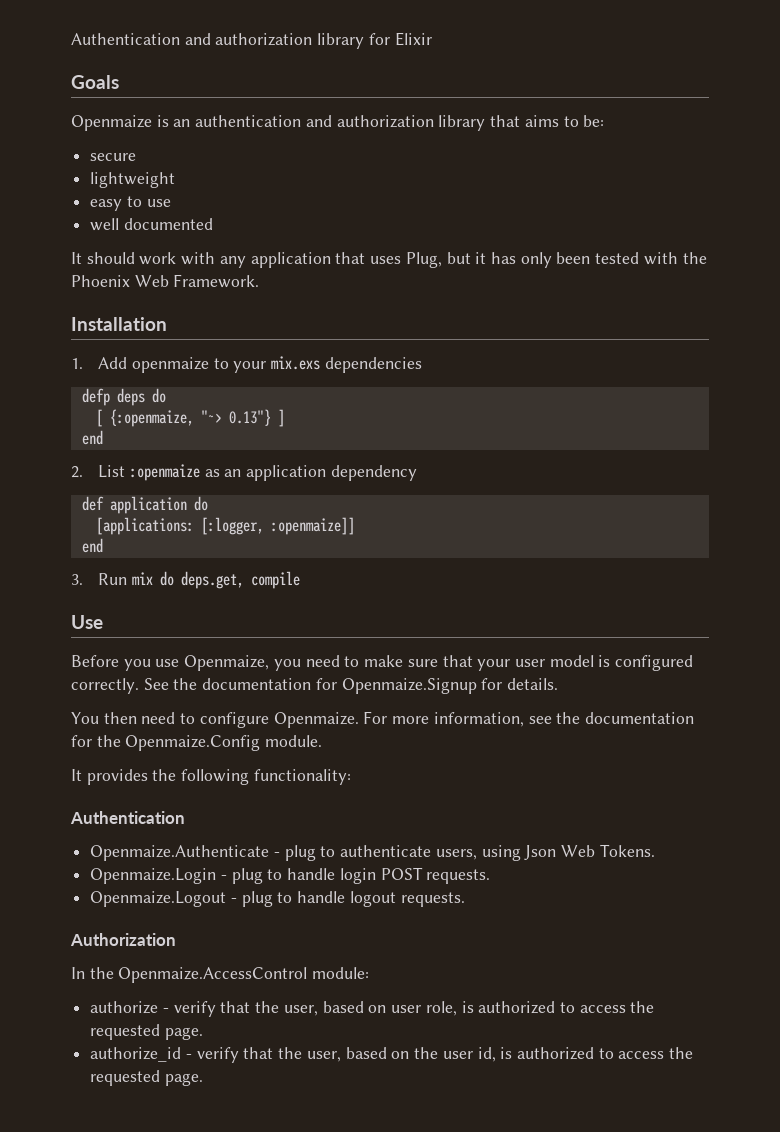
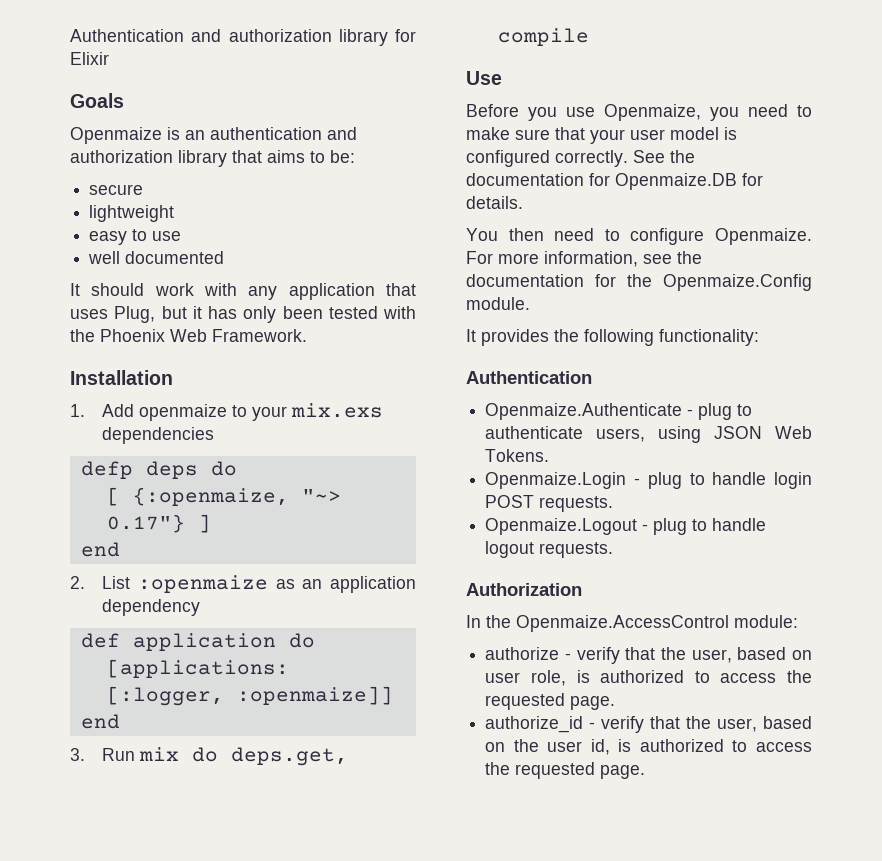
[228,409,271,426] 0.13"} -> [106,514,185,533] 0.17"}
[341,678,477,694] Openmaize.Signup -> [615,173,737,190] Openmaize.DB
[524,845,557,860] Json -> [714,426,763,439] JSON

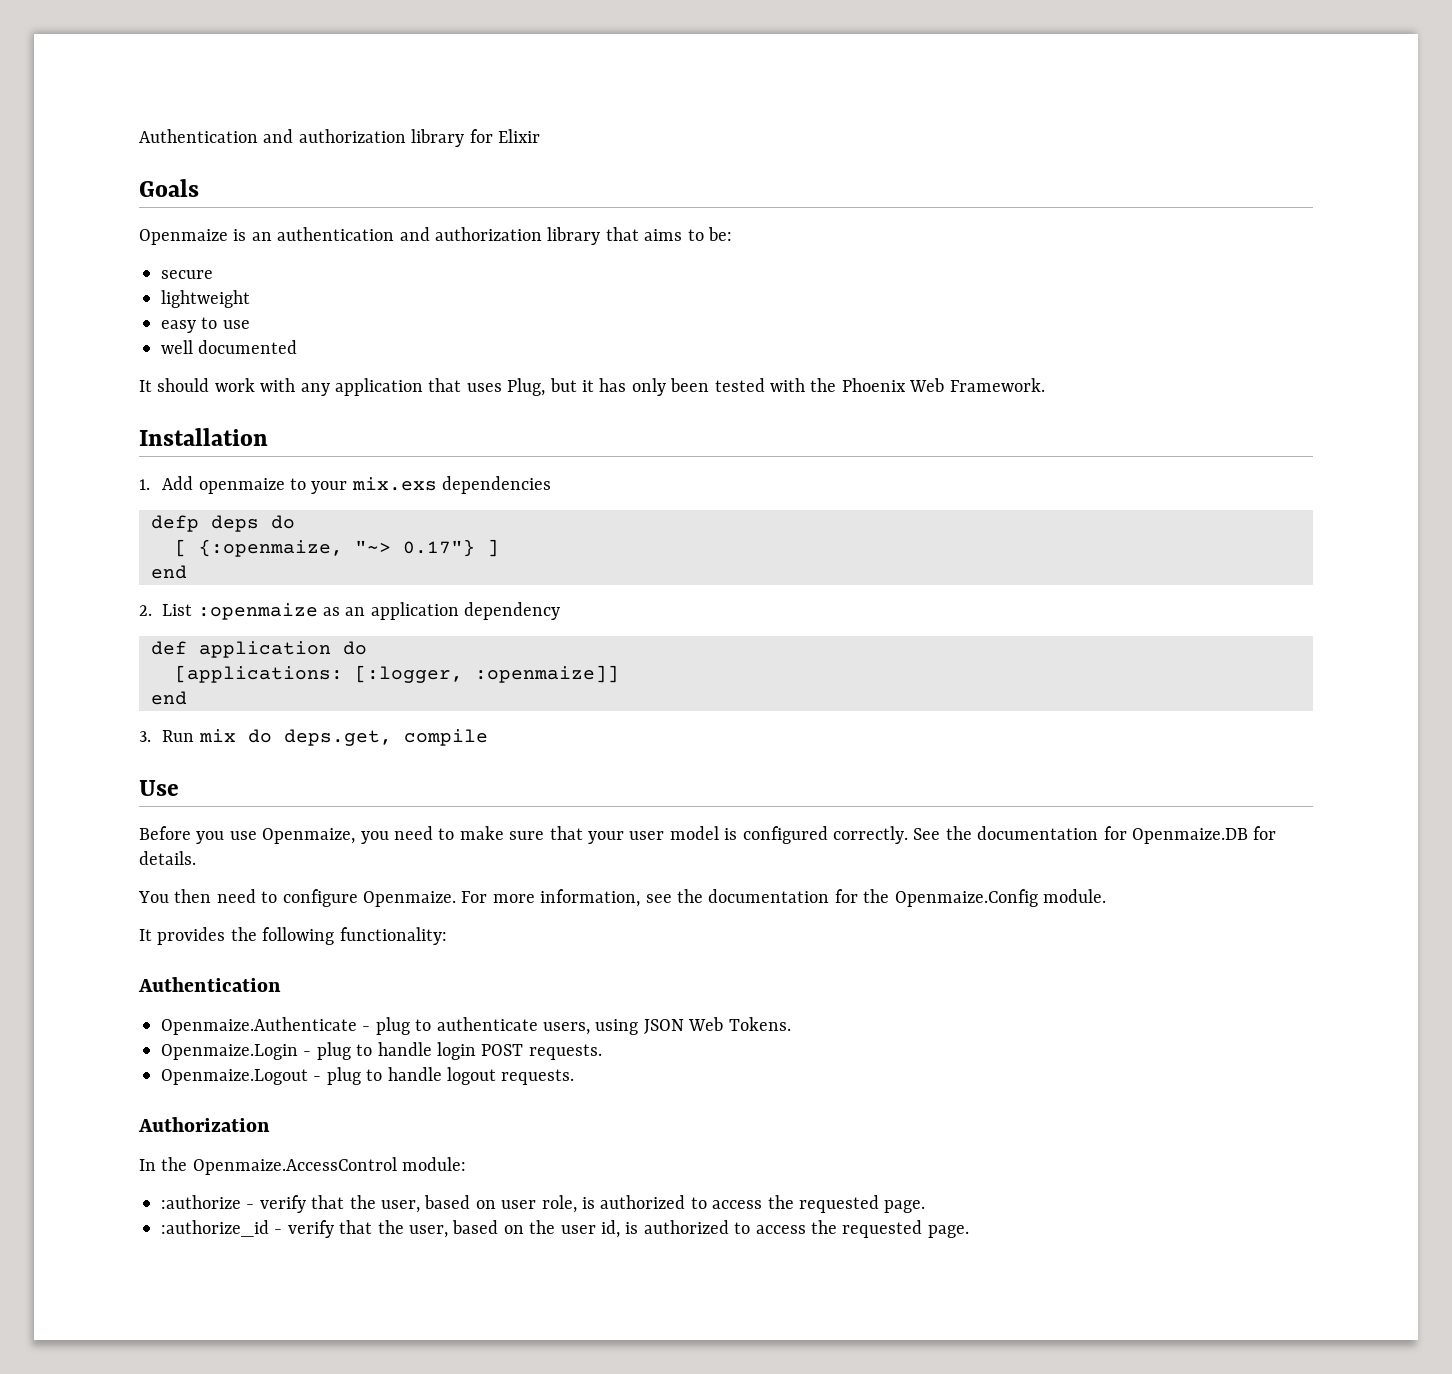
[485,647,560,660] authorize -> [161,1195,241,1209] :authorize
[485,716,584,733] authorize_id -> [161,1220,269,1237] :authorize_id

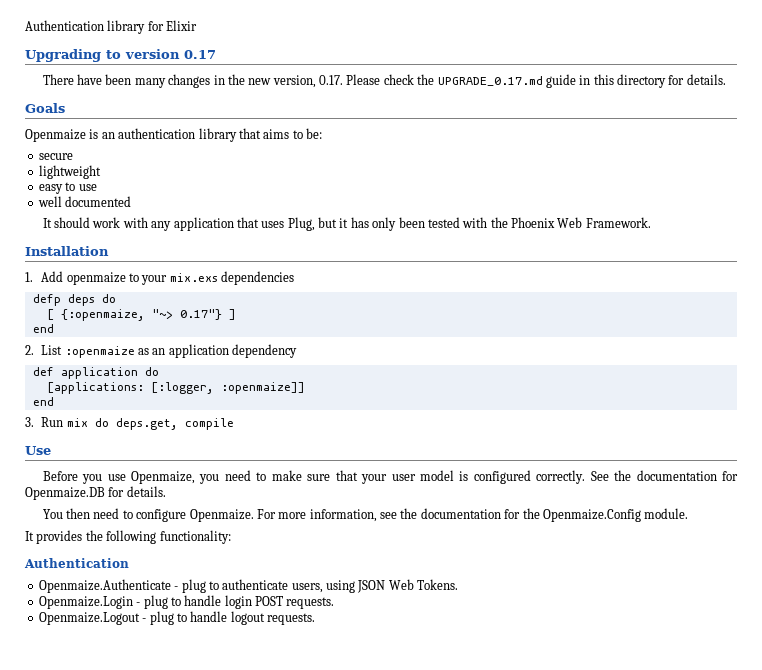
[139,129,406,143] Authentication and authorization -> [25,20,104,31] Authentication
(540, 136) none -> [25,49,216,62] [42,74,726,88] // Upgrading to version 0.17 // There have been many changes in the new version, 0.17. Please check the UPGRADE_0.17.md guide in this directory for details.
[399,227,542,241] and authorization -> (196, 133) none
[138,1117,270,1132] [139,1157,467,1175] [161,1195,926,1213] [161,1220,969,1238] // Authorization // In the Openmaize.AccessControl module: // :authorize - verify that the user, based on user role, is authorized to access the requested page. // :authorize_id - verify that the user, based on the user id, is authorized to access the requested page. -> (315, 619) none

